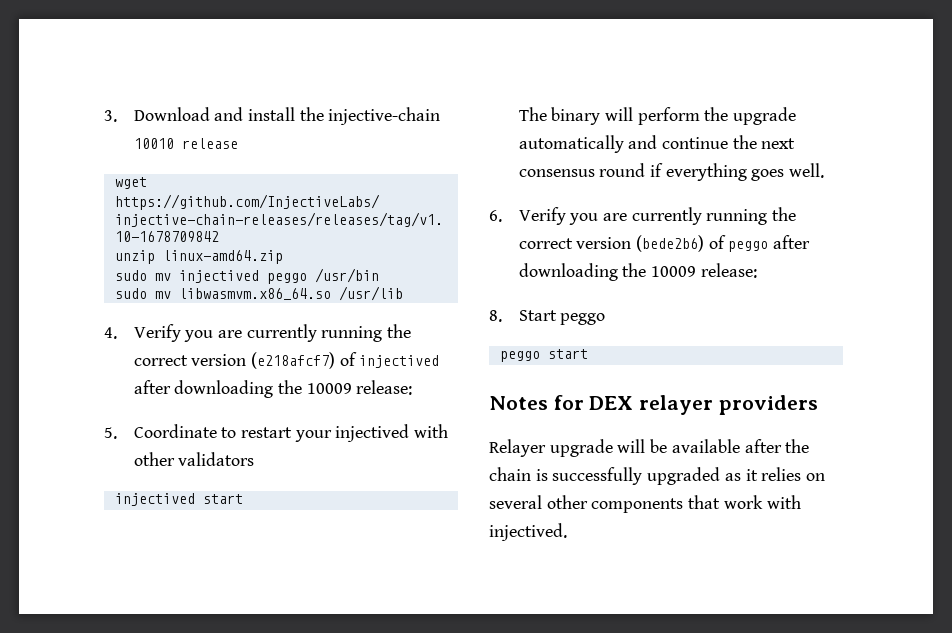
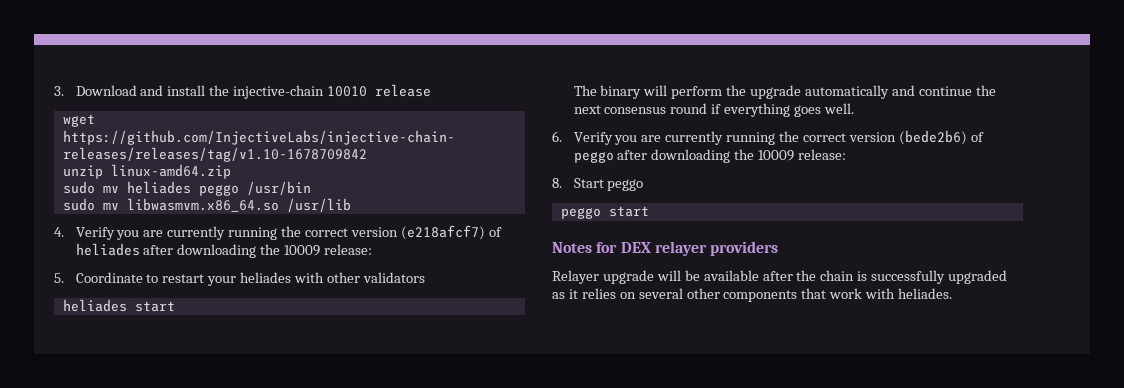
[178,270,259,283] injectived -> [126,181,191,194] heliades
[359,355,440,368] injectived -> [75,243,140,256] heliades
[335,424,410,442] injectived -> [240,272,292,283] heliades
[114,493,195,506] injectived -> [62,299,127,312] heliades
[489,523,567,541] injectived. -> [898,288,953,299] heliades.

